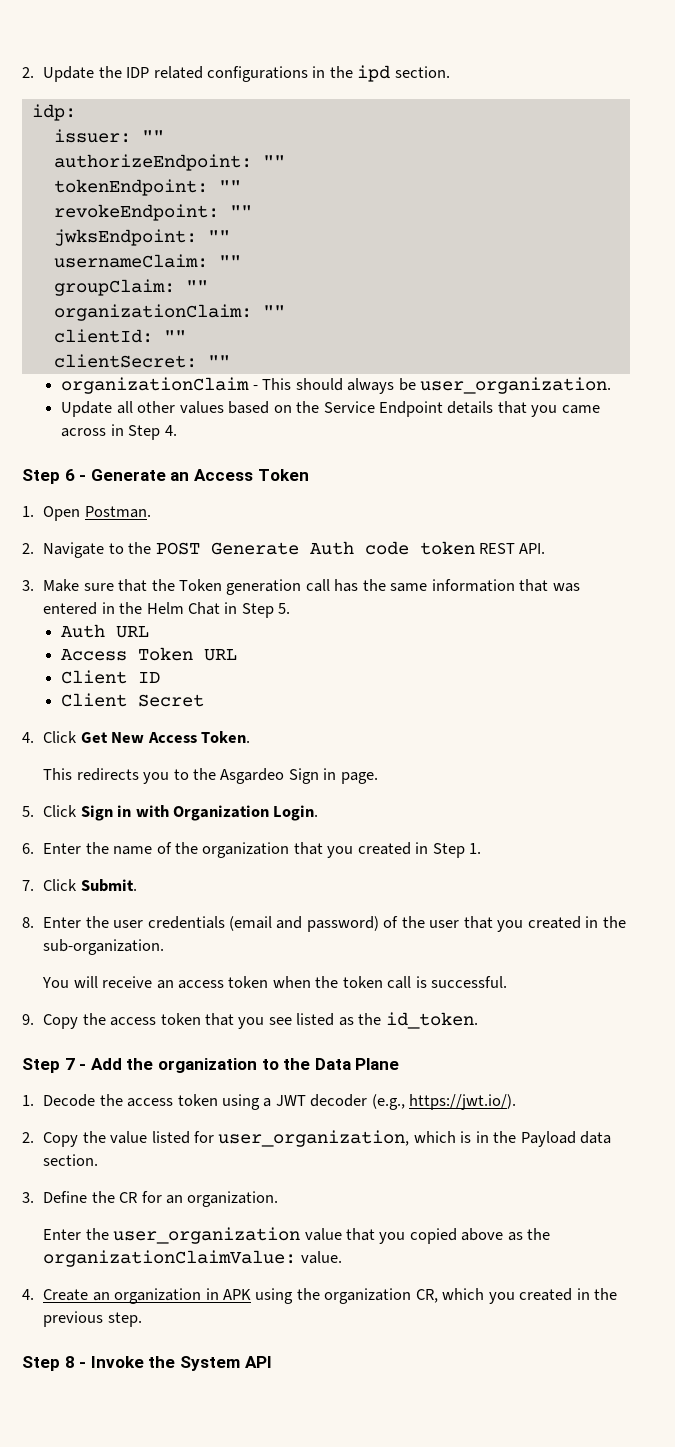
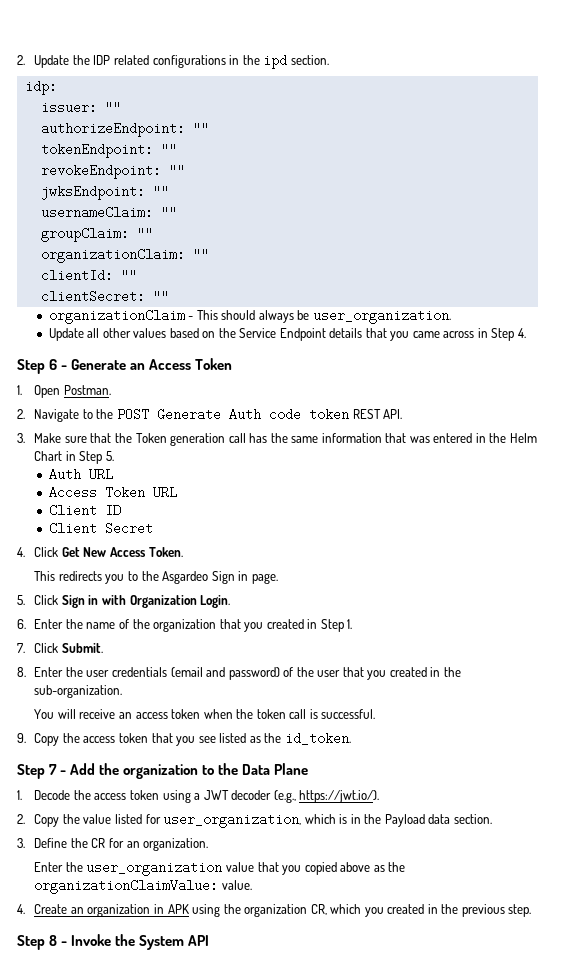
[187,602,220,615] Chat -> [34,451,63,461] Chart

